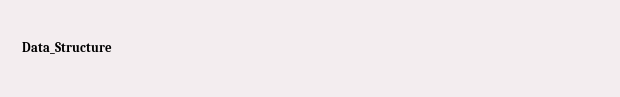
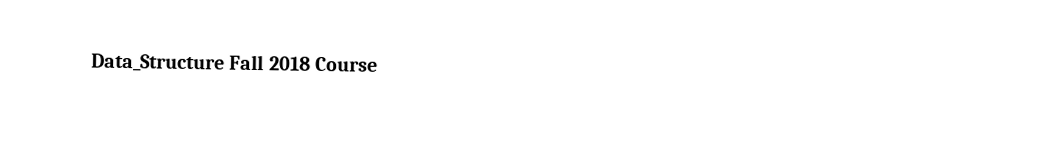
(112, 48) none -> [229,54,378,72] Fall 2018 Course

